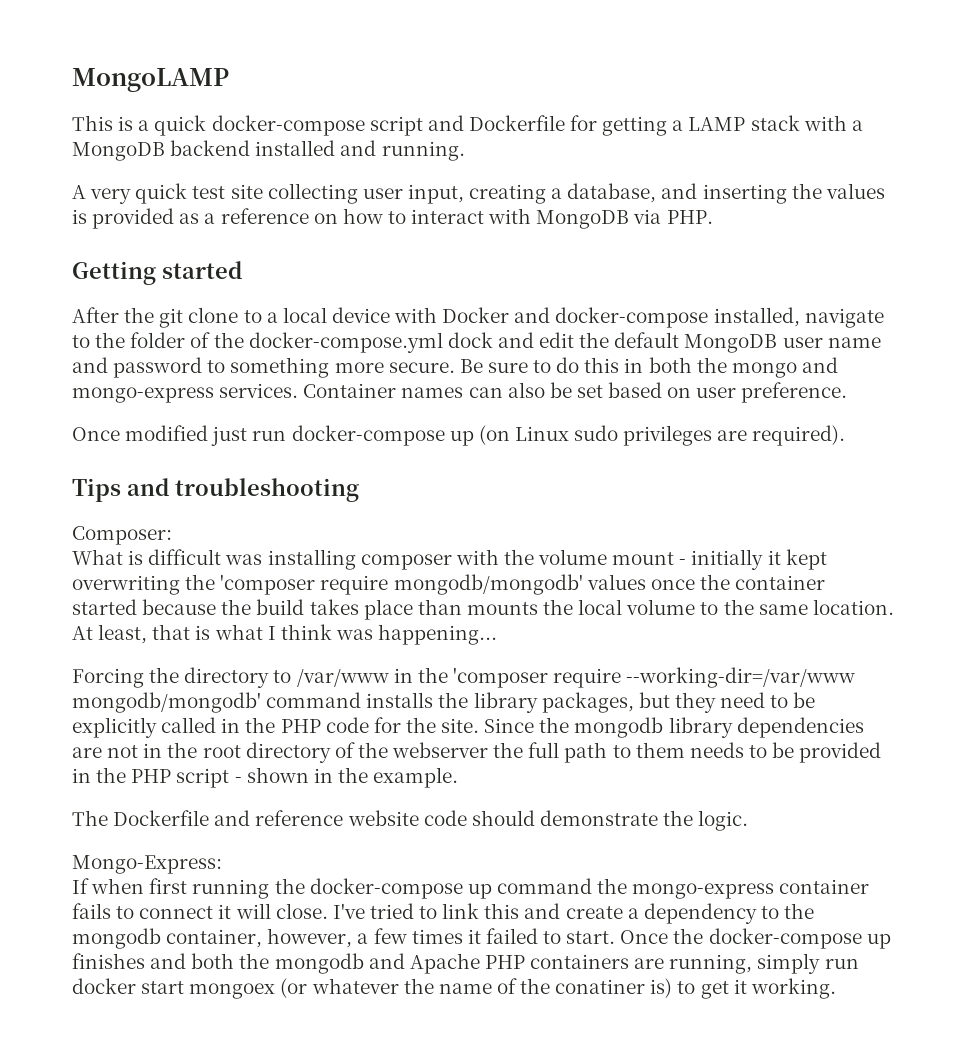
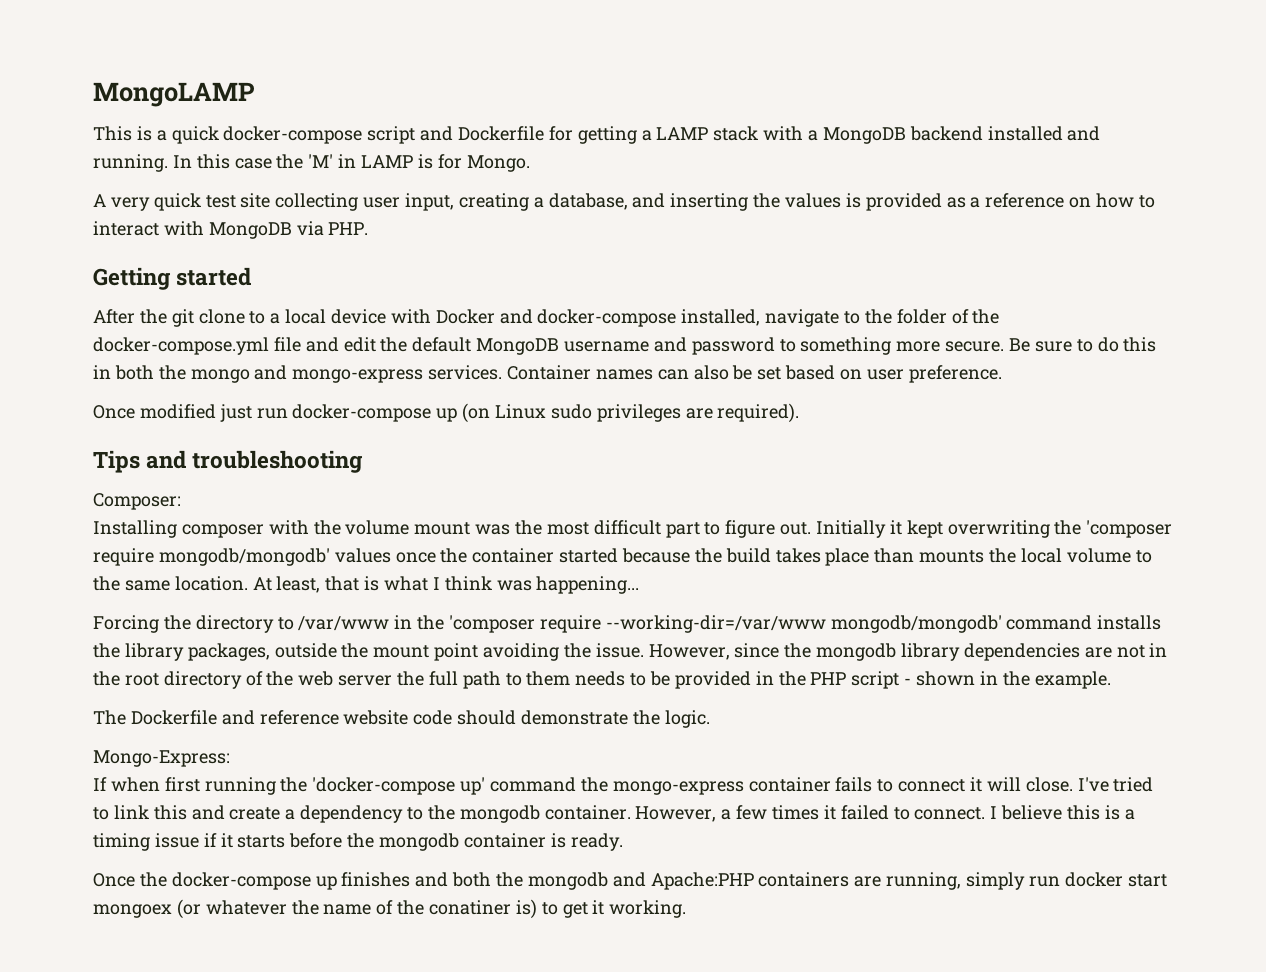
(465, 151) none -> [172,154,530,172] In this case the 'M' in LAMP is for Mongo.
[447,332,493,348] dock -> [273,337,301,352] file
[782,337,881,348] user name -> [564,341,650,352] username
[72,549,356,570] What is difficult was installing -> [93,520,177,538] Installing
[679,549,764,570] - initially -> [475,520,887,538] was the most difficult part to figure out. Initially
[638,692,816,713] [72,717,535,738] but they need to be explicitly called in the PHP code for the site. Since -> [274,643,780,661] outside the mount point avoiding the issue. However, since
[392,742,489,758] webserver -> [298,671,393,686] web server
[309,878,492,899] docker-compose up -> [312,777,486,795] 'docker-compose up'
[166,928,353,948] container, however, -> [544,805,717,822] container. However,
[566,931,616,944] start. -> [914,805,1135,820] [93,833,623,851] connect. I believe this is a timing issue if it starts before the mongodb container is ready. //
[409,953,525,974] Apache PHP -> [650,872,754,890] Apache:PHP

